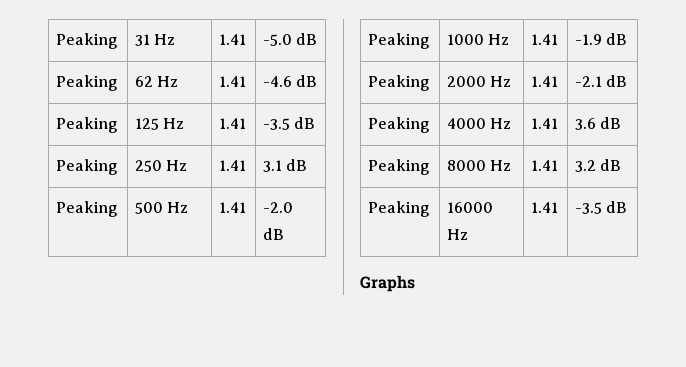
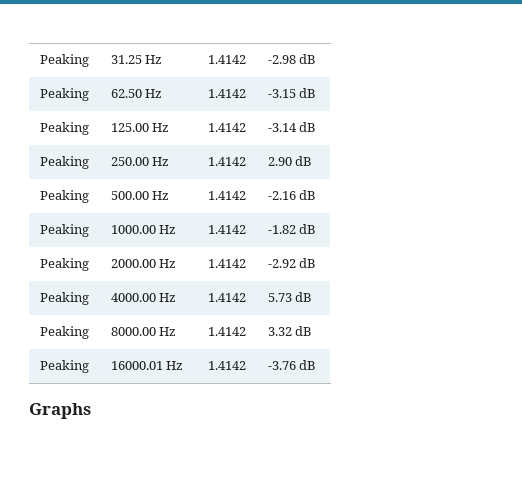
[56,33,119,49] [135,34,176,46] [219,34,247,45] [263,33,318,46] [56,75,119,91] [135,76,179,87] [219,76,247,87] [263,75,318,87] [56,117,119,133] [135,118,185,130] [219,118,247,129] [263,117,316,130] [56,159,119,175] [135,160,188,172] [219,160,247,171] [263,159,308,172] [56,201,119,217] [135,202,189,214] [219,202,247,213] [263,202,294,213] [263,228,285,240] [368,33,431,49] [447,34,510,45] [531,34,559,45] [575,33,628,45] [368,75,431,91] [447,76,512,87] [531,76,559,87] [575,75,628,87] [368,117,431,133] [447,118,512,129] [531,118,559,129] [575,117,622,130] [368,159,431,175] [447,160,512,171] [531,160,559,171] [575,159,622,172] [368,201,431,217] [447,202,494,213] [447,229,469,240] [531,202,559,213] [575,202,603,214] Peaking | 31 Hz | 1.41 | -5.0 dB // Peaking | 62 Hz | 1.41 | -4.6 dB // Peaking | 125 Hz | 1.41 | -3.5 dB // Peaking | 250 Hz | 1.41 | 3.1 dB // Peaking | 500 Hz | 1.41 | -2.0 dB // Peaking | 1000 Hz | 1.41 | -1.9 dB // Peaking | 2000 Hz | 1.41 | -2.1 dB // Peaking | 4000 Hz | 1.41 | 3.6 dB // Peaking | 8000 Hz | 1.41 | 3.2 dB // Peaking | 16000 Hz | 1.41 | -3.5 -> [39,54,89,67] [110,55,163,64] [207,55,246,64] [267,54,317,64] [39,88,89,101] [110,89,163,98] [207,89,246,98] [267,88,317,98] [39,122,89,135] [110,123,170,132] [207,123,246,132] [267,122,317,132] [39,156,89,169] [110,157,170,166] [207,157,246,166] [267,156,313,166] [39,190,89,203] [110,191,170,200] [207,191,246,200] [267,190,317,200] [39,224,89,237] [110,225,177,234] [207,225,246,234] [267,224,317,234] [39,258,89,271] [110,259,177,268] [207,259,246,268] [267,258,317,268] [39,292,89,305] [110,293,177,302] [207,293,246,302] [267,292,313,302] [39,326,89,339] [110,327,177,336] [207,327,246,336] [267,326,313,336] [39,360,89,373] [110,361,184,370] [207,361,246,370] [267,361,296,370] Peaking | 31.25 Hz | 1.4142 | -2.98 dB // Peaking | 62.50 Hz | 1.4142 | -3.15 dB // Peaking | 125.00 Hz | 1.4142 | -3.14 dB // Peaking | 250.00 Hz | 1.4142 | 2.90 dB // Peaking | 500.00 Hz | 1.4142 | -2.16 dB // Peaking | 1000.00 Hz | 1.4142 | -1.82 dB // Peaking | 2000.00 Hz | 1.4142 | -2.92 dB // Peaking | 4000.00 Hz | 1.4142 | 5.73 dB // Peaking | 8000.00 Hz | 1.4142 | 3.32 dB // Peaking | 16000.01 Hz | 1.4142 | -3.76

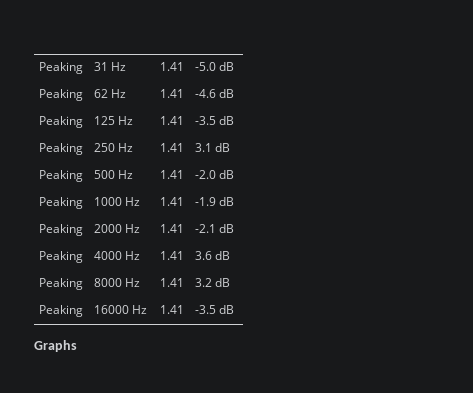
[39,54,89,67] [110,55,163,64] [207,55,246,64] [267,54,317,64] [39,88,89,101] [110,89,163,98] [207,89,246,98] [267,88,317,98] [39,122,89,135] [110,123,170,132] [207,123,246,132] [267,122,317,132] [39,156,89,169] [110,157,170,166] [207,157,246,166] [267,156,313,166] [39,190,89,203] [110,191,170,200] [207,191,246,200] [267,190,317,200] [39,224,89,237] [110,225,177,234] [207,225,246,234] [267,224,317,234] [39,258,89,271] [110,259,177,268] [207,259,246,268] [267,258,317,268] [39,292,89,305] [110,293,177,302] [207,293,246,302] [267,292,313,302] [39,326,89,339] [110,327,177,336] [207,327,246,336] [267,326,313,336] [39,360,89,373] [110,361,184,370] [207,361,246,370] [267,361,296,370] Peaking | 31.25 Hz | 1.4142 | -2.98 dB // Peaking | 62.50 Hz | 1.4142 | -3.15 dB // Peaking | 125.00 Hz | 1.4142 | -3.14 dB // Peaking | 250.00 Hz | 1.4142 | 2.90 dB // Peaking | 500.00 Hz | 1.4142 | -2.16 dB // Peaking | 1000.00 Hz | 1.4142 | -1.82 dB // Peaking | 2000.00 Hz | 1.4142 | -2.92 dB // Peaking | 4000.00 Hz | 1.4142 | 5.73 dB // Peaking | 8000.00 Hz | 1.4142 | 3.32 dB // Peaking | 16000.01 Hz | 1.4142 | -3.76 -> [39,62,84,74] [94,62,127,71] [160,62,185,71] [195,62,235,71] [39,89,84,101] [94,89,127,98] [160,89,185,98] [195,89,235,98] [39,116,84,128] [94,116,134,125] [160,116,185,125] [195,116,235,125] [39,143,84,155] [94,143,134,152] [160,143,185,152] [195,143,231,152] [39,170,84,182] [94,170,134,179] [160,170,185,179] [195,170,235,179] [39,197,84,209] [94,197,141,206] [160,197,185,206] [195,197,235,206] [39,224,84,236] [94,224,141,233] [160,224,185,233] [195,224,235,233] [39,251,84,263] [94,251,141,260] [160,251,185,260] [195,251,231,260] [39,278,84,290] [94,278,141,287] [160,278,185,287] [195,278,231,287] [39,305,84,317] [94,305,148,314] [160,305,185,314] [195,305,217,314] Peaking | 31 Hz | 1.41 | -5.0 dB // Peaking | 62 Hz | 1.41 | -4.6 dB // Peaking | 125 Hz | 1.41 | -3.5 dB // Peaking | 250 Hz | 1.41 | 3.1 dB // Peaking | 500 Hz | 1.41 | -2.0 dB // Peaking | 1000 Hz | 1.41 | -1.9 dB // Peaking | 2000 Hz | 1.41 | -2.1 dB // Peaking | 4000 Hz | 1.41 | 3.6 dB // Peaking | 8000 Hz | 1.41 | 3.2 dB // Peaking | 16000 Hz | 1.41 | -3.5

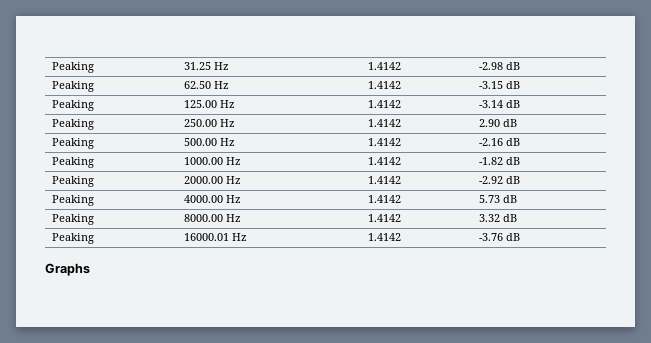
[39,62,84,74] [94,62,127,71] [160,62,185,71] [195,62,235,71] [39,89,84,101] [94,89,127,98] [160,89,185,98] [195,89,235,98] [39,116,84,128] [94,116,134,125] [160,116,185,125] [195,116,235,125] [39,143,84,155] [94,143,134,152] [160,143,185,152] [195,143,231,152] [39,170,84,182] [94,170,134,179] [160,170,185,179] [195,170,235,179] [39,197,84,209] [94,197,141,206] [160,197,185,206] [195,197,235,206] [39,224,84,236] [94,224,141,233] [160,224,185,233] [195,224,235,233] [39,251,84,263] [94,251,141,260] [160,251,185,260] [195,251,231,260] [39,278,84,290] [94,278,141,287] [160,278,185,287] [195,278,231,287] [39,305,84,317] [94,305,148,314] [160,305,185,314] [195,305,217,314] Peaking | 31 Hz | 1.41 | -5.0 dB // Peaking | 62 Hz | 1.41 | -4.6 dB // Peaking | 125 Hz | 1.41 | -3.5 dB // Peaking | 250 Hz | 1.41 | 3.1 dB // Peaking | 500 Hz | 1.41 | -2.0 dB // Peaking | 1000 Hz | 1.41 | -1.9 dB // Peaking | 2000 Hz | 1.41 | -2.1 dB // Peaking | 4000 Hz | 1.41 | 3.6 dB // Peaking | 8000 Hz | 1.41 | 3.2 dB // Peaking | 16000 Hz | 1.41 | -3.5 -> [51,62,94,73] [183,62,229,70] [367,62,401,70] [478,62,520,70] [51,81,94,92] [183,81,229,89] [367,81,401,89] [478,81,520,89] [51,100,94,111] [183,100,235,108] [367,100,401,108] [478,100,520,108] [51,119,94,130] [183,119,235,127] [367,119,401,127] [478,119,517,127] [51,138,94,149] [183,138,235,146] [367,138,401,146] [478,138,520,146] [51,157,94,168] [183,157,241,165] [367,157,401,165] [478,157,520,165] [51,176,94,187] [183,176,241,184] [367,176,401,184] [478,176,520,184] [51,195,94,206] [183,195,241,203] [367,195,401,203] [478,195,517,203] [51,214,94,225] [183,214,241,222] [367,214,401,222] [478,214,517,222] [51,233,94,244] [183,233,247,241] [367,233,401,241] [478,233,503,241] Peaking | 31.25 Hz | 1.4142 | -2.98 dB // Peaking | 62.50 Hz | 1.4142 | -3.15 dB // Peaking | 125.00 Hz | 1.4142 | -3.14 dB // Peaking | 250.00 Hz | 1.4142 | 2.90 dB // Peaking | 500.00 Hz | 1.4142 | -2.16 dB // Peaking | 1000.00 Hz | 1.4142 | -1.82 dB // Peaking | 2000.00 Hz | 1.4142 | -2.92 dB // Peaking | 4000.00 Hz | 1.4142 | 5.73 dB // Peaking | 8000.00 Hz | 1.4142 | 3.32 dB // Peaking | 16000.01 Hz | 1.4142 | -3.76

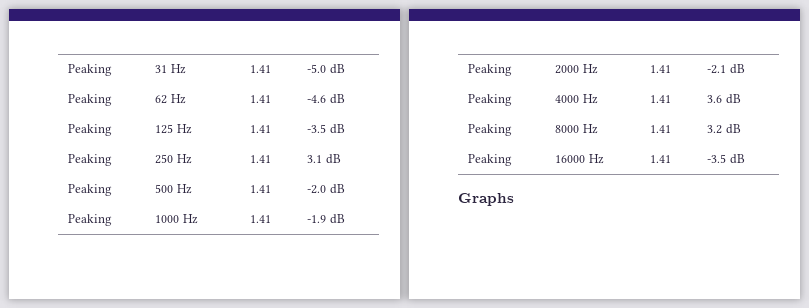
[51,62,94,73] [183,62,229,70] [367,62,401,70] [478,62,520,70] [51,81,94,92] [183,81,229,89] [367,81,401,89] [478,81,520,89] [51,100,94,111] [183,100,235,108] [367,100,401,108] [478,100,520,108] [51,119,94,130] [183,119,235,127] [367,119,401,127] [478,119,517,127] [51,138,94,149] [183,138,235,146] [367,138,401,146] [478,138,520,146] [51,157,94,168] [183,157,241,165] [367,157,401,165] [478,157,520,165] [51,176,94,187] [183,176,241,184] [367,176,401,184] [478,176,520,184] [51,195,94,206] [183,195,241,203] [367,195,401,203] [478,195,517,203] [51,214,94,225] [183,214,241,222] [367,214,401,222] [478,214,517,222] [51,233,94,244] [183,233,247,241] [367,233,401,241] [478,233,503,241] Peaking | 31.25 Hz | 1.4142 | -2.98 dB // Peaking | 62.50 Hz | 1.4142 | -3.15 dB // Peaking | 125.00 Hz | 1.4142 | -3.14 dB // Peaking | 250.00 Hz | 1.4142 | 2.90 dB // Peaking | 500.00 Hz | 1.4142 | -2.16 dB // Peaking | 1000.00 Hz | 1.4142 | -1.82 dB // Peaking | 2000.00 Hz | 1.4142 | -2.92 dB // Peaking | 4000.00 Hz | 1.4142 | 5.73 dB // Peaking | 8000.00 Hz | 1.4142 | 3.32 dB // Peaking | 16000.01 Hz | 1.4142 | -3.76 -> [68,64,113,76] [155,64,186,74] [250,65,272,73] [307,64,345,74] [68,94,113,106] [155,94,186,104] [250,95,272,103] [307,94,345,104] [68,124,113,136] [155,124,192,134] [250,125,272,133] [307,124,345,134] [68,154,113,166] [155,154,192,164] [250,155,272,163] [307,154,341,164] [68,184,113,196] [155,184,192,194] [250,185,272,193] [307,184,345,194] [68,214,113,226] [155,214,198,224] [250,215,272,223] [307,214,345,224] [468,64,513,76] [555,64,598,74] [650,65,672,73] [707,64,745,74] [468,94,513,106] [555,94,598,104] [650,95,672,103] [707,94,741,104] [468,124,513,136] [555,124,598,134] [650,125,672,133] [707,124,741,134] [468,154,513,166] [555,154,604,164] [650,155,672,163] [707,154,727,163] Peaking | 31 Hz | 1.41 | -5.0 dB // Peaking | 62 Hz | 1.41 | -4.6 dB // Peaking | 125 Hz | 1.41 | -3.5 dB // Peaking | 250 Hz | 1.41 | 3.1 dB // Peaking | 500 Hz | 1.41 | -2.0 dB // Peaking | 1000 Hz | 1.41 | -1.9 dB // Peaking | 2000 Hz | 1.41 | -2.1 dB // Peaking | 4000 Hz | 1.41 | 3.6 dB // Peaking | 8000 Hz | 1.41 | 3.2 dB // Peaking | 16000 Hz | 1.41 | -3.5

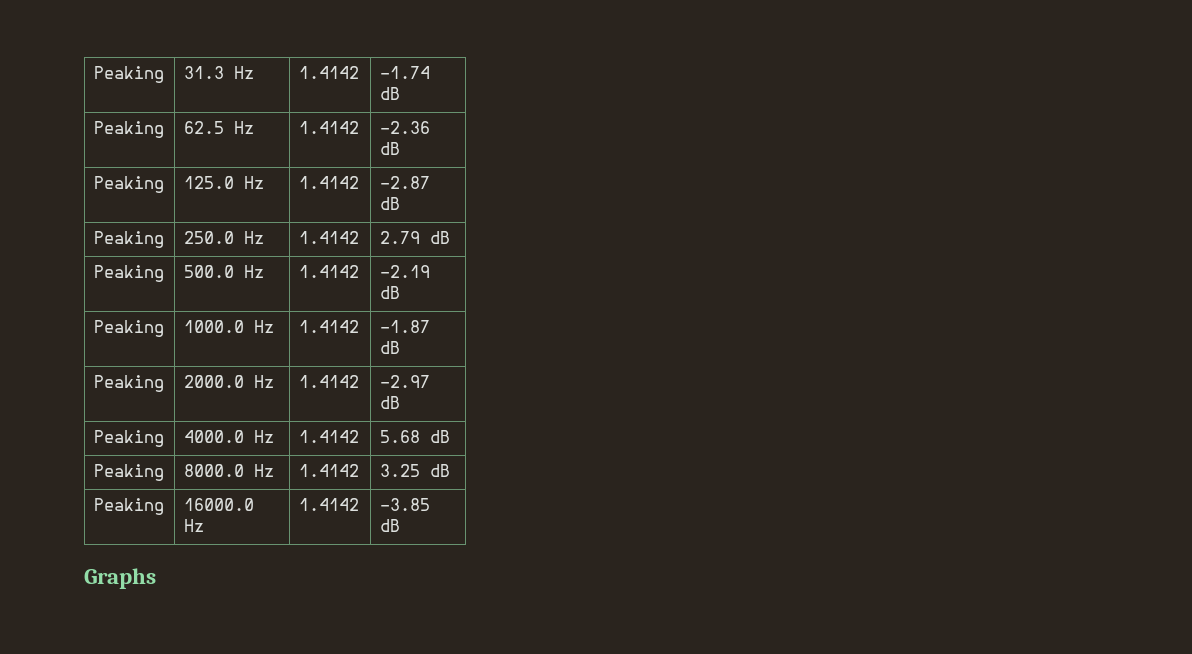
[68,64,113,76] [155,64,186,74] [250,65,272,73] [307,64,345,74] [68,94,113,106] [155,94,186,104] [250,95,272,103] [307,94,345,104] [68,124,113,136] [155,124,192,134] [250,125,272,133] [307,124,345,134] [68,154,113,166] [155,154,192,164] [250,155,272,163] [307,154,341,164] [68,184,113,196] [155,184,192,194] [250,185,272,193] [307,184,345,194] [68,214,113,226] [155,214,198,224] [250,215,272,223] [307,214,345,224] [468,64,513,76] [555,64,598,74] [650,65,672,73] [707,64,745,74] [468,94,513,106] [555,94,598,104] [650,95,672,103] [707,94,741,104] [468,124,513,136] [555,124,598,134] [650,125,672,133] [707,124,741,134] [468,154,513,166] [555,154,604,164] [650,155,672,163] [707,154,727,163] Peaking | 31 Hz | 1.41 | -5.0 dB // Peaking | 62 Hz | 1.41 | -4.6 dB // Peaking | 125 Hz | 1.41 | -3.5 dB // Peaking | 250 Hz | 1.41 | 3.1 dB // Peaking | 500 Hz | 1.41 | -2.0 dB // Peaking | 1000 Hz | 1.41 | -1.9 dB // Peaking | 2000 Hz | 1.41 | -2.1 dB // Peaking | 4000 Hz | 1.41 | 3.6 dB // Peaking | 8000 Hz | 1.41 | 3.2 dB // Peaking | 16000 Hz | 1.41 | -3.5 -> [93,66,164,83] [183,66,254,79] [298,66,359,79] [379,66,430,79] [379,87,400,100] [93,121,164,138] [183,121,254,134] [298,121,359,134] [379,121,430,134] [379,142,400,155] [93,176,164,193] [183,176,264,189] [298,176,359,189] [379,176,430,189] [379,197,400,210] [93,231,164,248] [183,231,264,244] [298,231,359,244] [379,231,450,244] [93,265,164,282] [183,265,264,278] [298,265,359,278] [379,265,430,278] [379,286,400,299] [93,320,164,337] [183,320,274,333] [298,320,359,333] [379,320,430,333] [379,341,400,354] [93,375,164,392] [183,375,274,388] [298,375,359,388] [379,375,430,388] [379,396,400,409] [93,430,164,447] [183,430,274,443] [298,430,359,443] [379,430,450,443] [93,464,164,481] [183,464,274,477] [298,464,359,477] [379,464,450,477] [93,498,164,515] [183,498,254,511] [183,519,204,532] [298,498,359,511] [379,498,430,511] Peaking | 31.3 Hz | 1.4142 | -1.74 dB // Peaking | 62.5 Hz | 1.4142 | -2.36 dB // Peaking | 125.0 Hz | 1.4142 | -2.87 dB // Peaking | 250.0 Hz | 1.4142 | 2.79 dB // Peaking | 500.0 Hz | 1.4142 | -2.19 dB // Peaking | 1000.0 Hz | 1.4142 | -1.87 dB // Peaking | 2000.0 Hz | 1.4142 | -2.97 dB // Peaking | 4000.0 Hz | 1.4142 | 5.68 dB // Peaking | 8000.0 Hz | 1.4142 | 3.25 dB // Peaking | 16000.0 Hz | 1.4142 | -3.85

